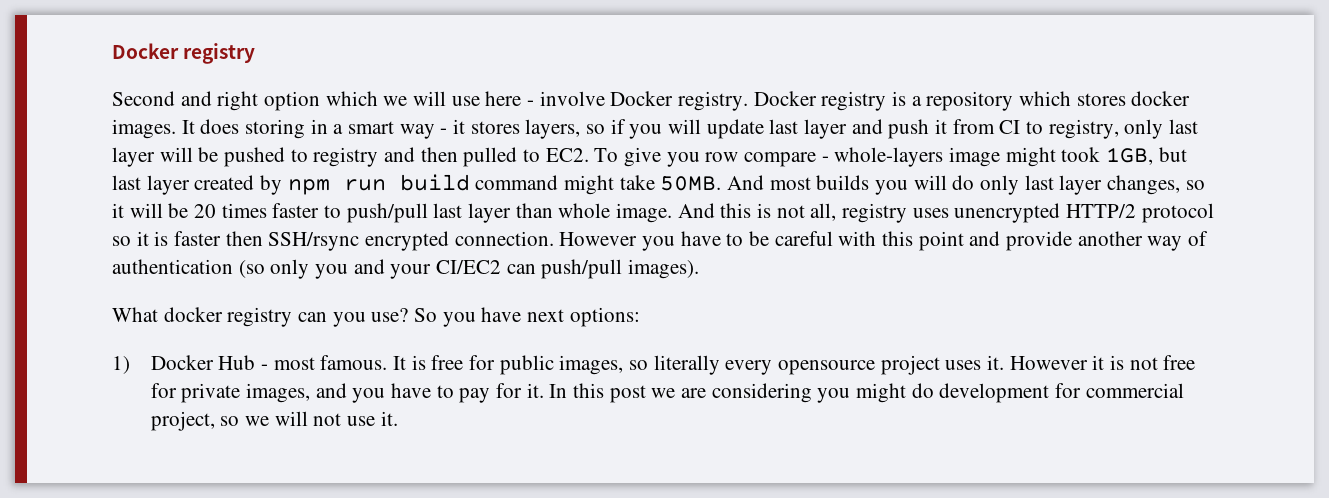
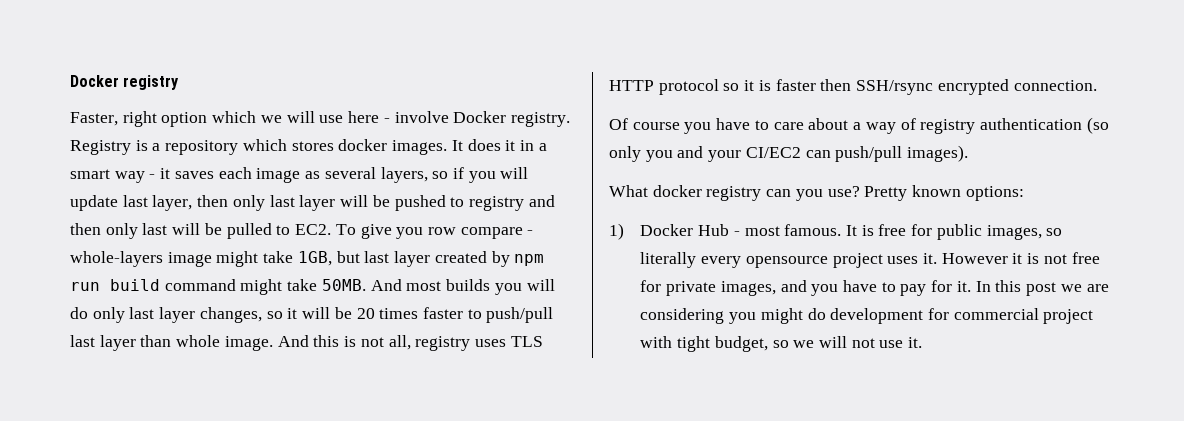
[112,91,212,106] Second and -> [70,112,118,126] Faster,
[753,91,887,111] Docker registry -> [70,140,131,155] Registry
[245,119,306,139] storing -> [505,140,516,151] it
[470,121,520,134] stores -> [174,167,376,183] saves each image as several
[804,119,1119,139] layer and push it from CI to registry, -> [152,195,229,211] layer, then
(458, 154) none -> [105,223,222,239] only last will be
[1061,147,1101,162] took -> [263,251,294,263] take
[954,203,1137,223] unencrypted HTTP/2 -> [510,336,543,347] [609,80,654,91] TLS HTTP
[559,231,1143,251] However you have to be careful with this point and provide another -> [609,118,862,134] // Of course you have to care about a
(1209, 238) none -> [920,119,976,134] registry
[414,307,565,327] So you have next -> [864,185,962,201] Pretty known
[150,411,215,431] project, -> [1043,309,1094,324] [640,336,768,352] project with tight budget,

